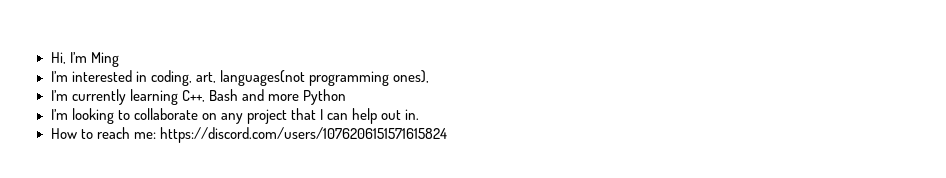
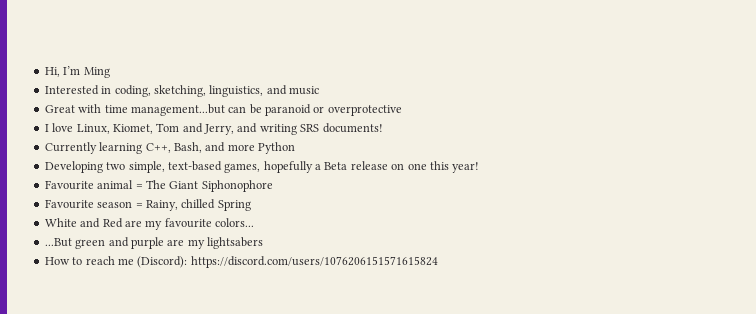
[50,70,429,86] [50,89,126,105] I’m interested in coding, art, languages(not programming ones), // I’m currently -> [44,85,319,97] [44,104,402,116] [44,123,383,135] [44,142,97,154] Interested in coding, sketching, linguistics, and music // Great with time management...but can be paranoid or overprotective // I love Linux, Kiomet, Tom and Jerry, and writing SRS documents! // Currently
[208,89,238,101] Bash -> [173,142,202,153] Bash,
[50,108,420,124] I’m looking to collaborate on any project that I can help out in. -> [44,161,480,173] [44,180,273,192] [44,199,251,211] [44,218,254,230] [44,237,263,249] Developing two simple, text-based games, hopefully a Beta release on one this year! // Favourite animal = The Giant Siphonophore // Favourite season = Rainy, chilled Spring // White and Red are my favourite colors... // ...But green and purple are my lightsabers
[133,132,156,139] me: -> [117,256,188,268] me (Discord):

